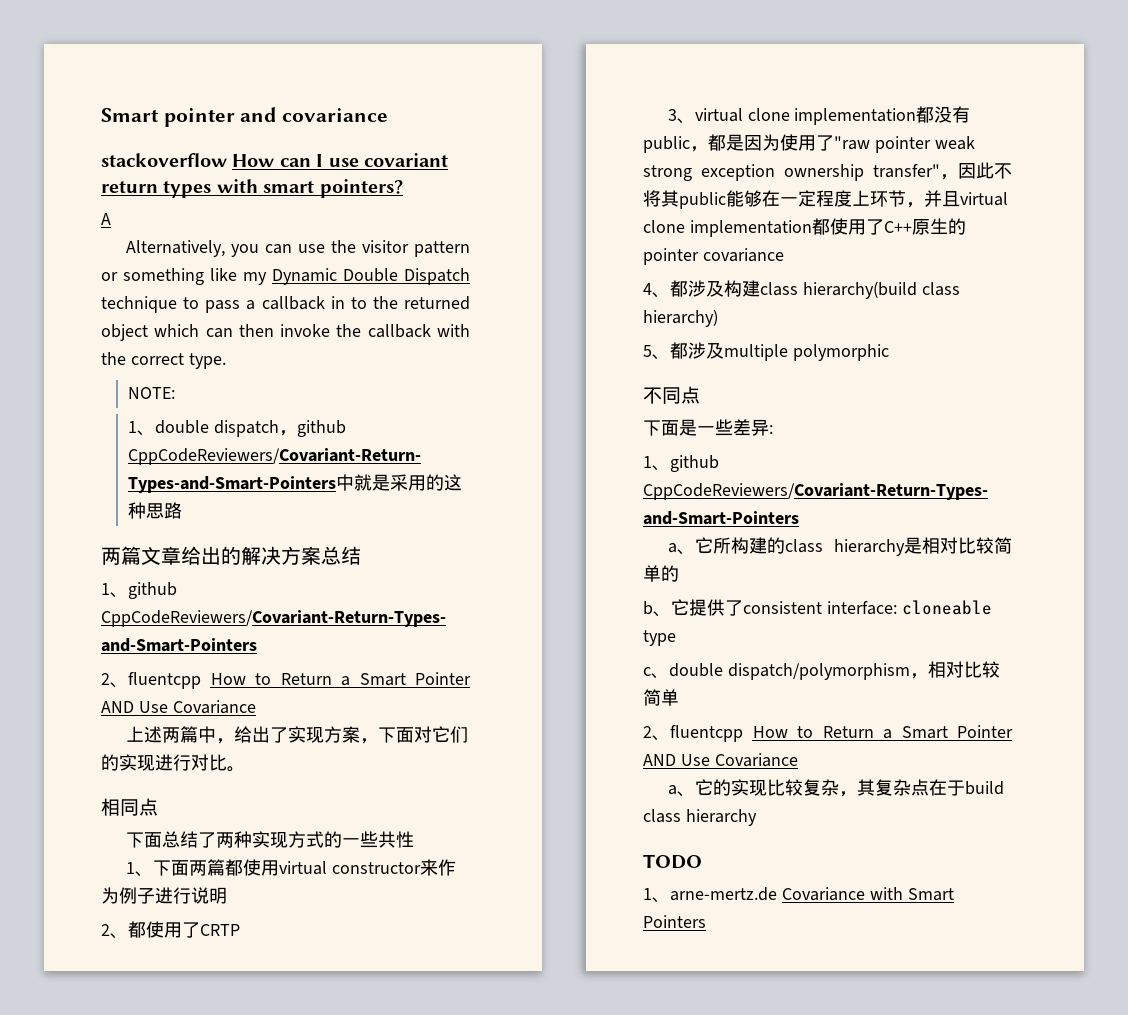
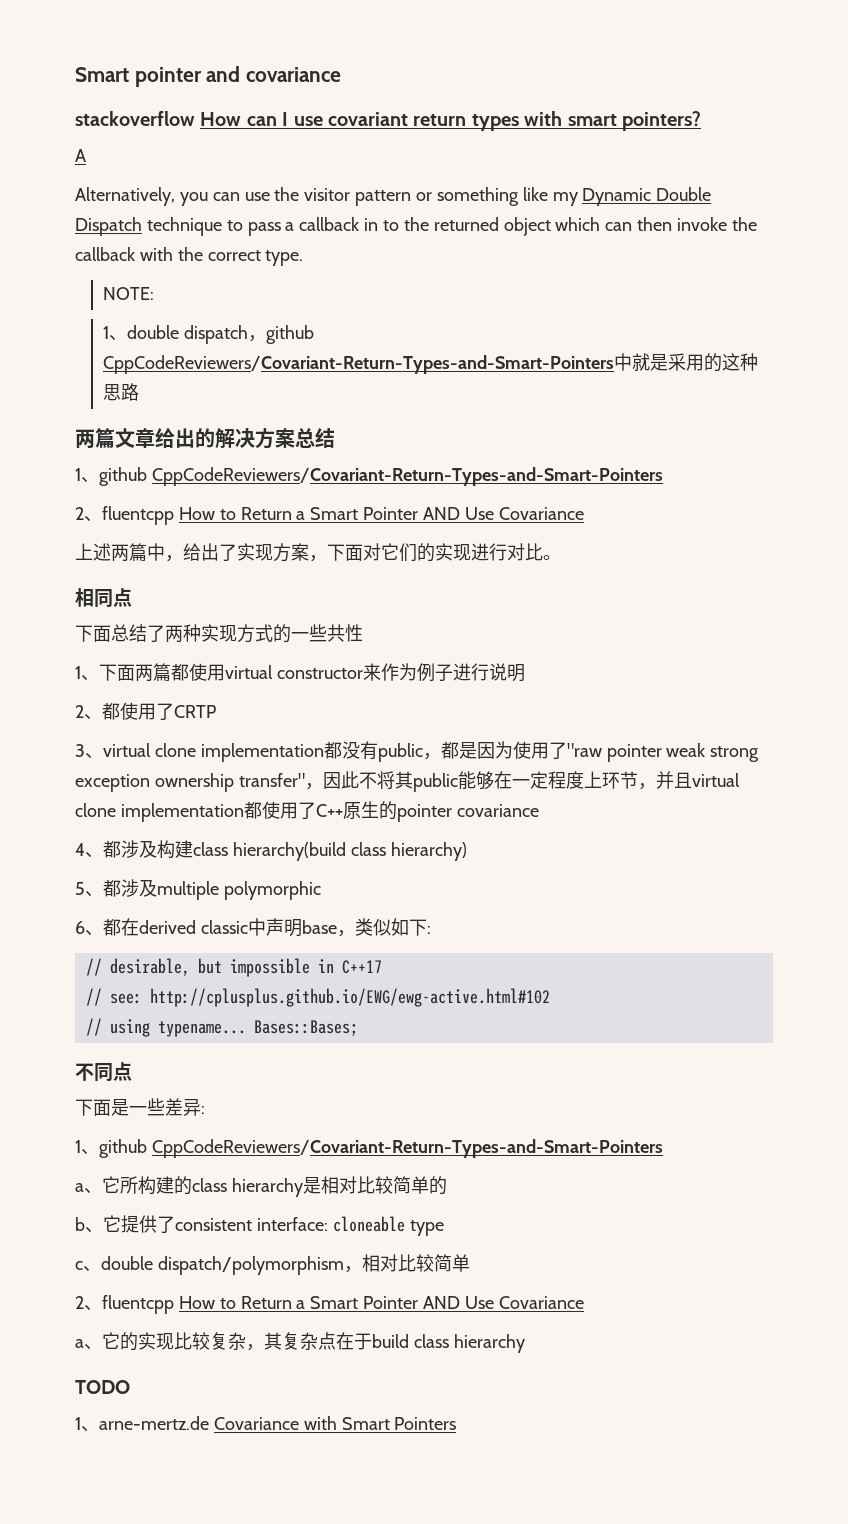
(889, 352) none -> [75,918,431,937] [85,958,382,977] [85,988,550,1007] [85,1018,358,1037] // 6、都在derived classic中声明base，类似如下: // // desirable, but impossible in C++17 // // see: http://cplusplus.github.io/EWG/ewg-active.html#102 // // using typename... Bases::Bases;

